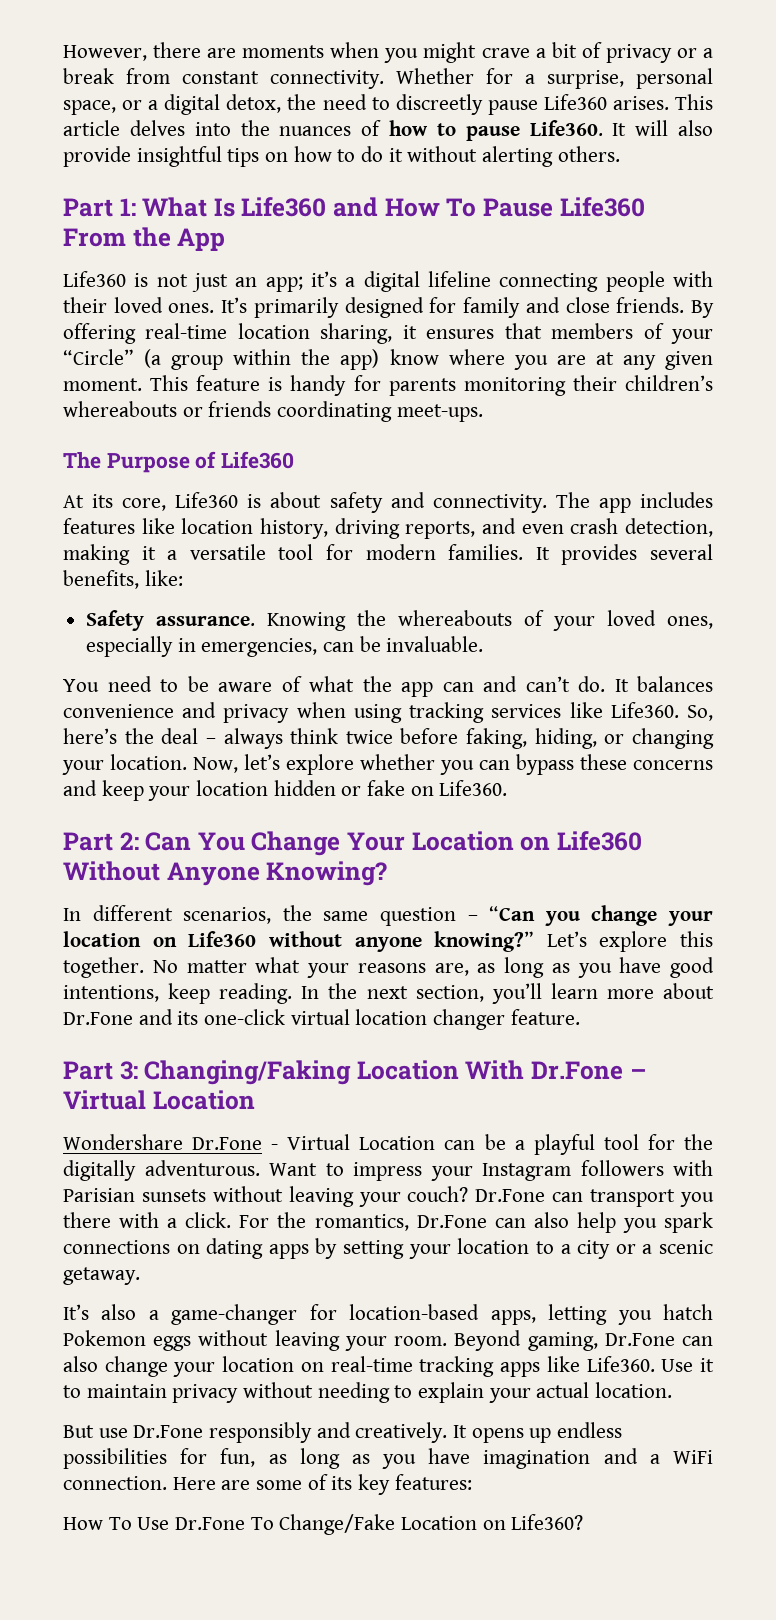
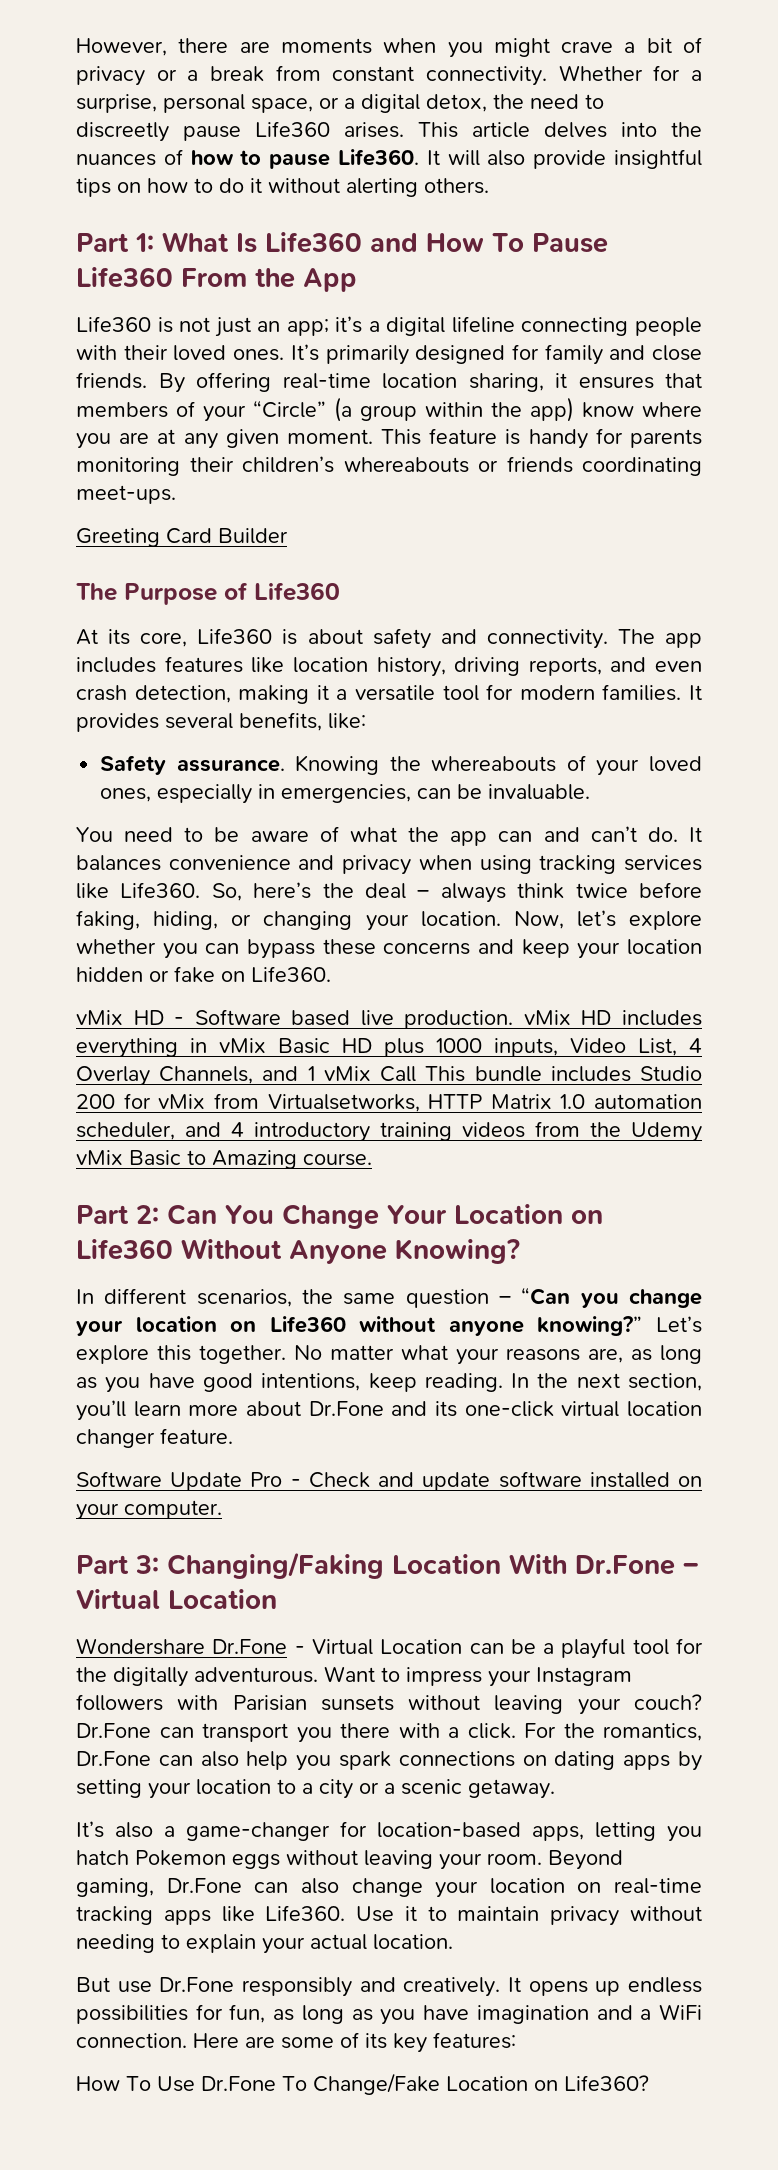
(483, 413) none -> [76,528,288,547] // Greeting Card Builder
(508, 788) none -> [76,1009,702,1029] [76,1038,702,1058] [76,1066,702,1086] [76,1093,702,1112] [76,1121,702,1142] [76,1150,372,1169] // vMix HD - Software based live production. vMix HD includes everything in vMix Basic HD plus 1000 inputs, Video List, 4 Overlay Channels, and 1 vMix Call This bundle includes Studio 200 for vMix from Virtualsetworks, HTTP Matrix 1.0 automation scheduler, and 4 introductory training videos from the Udemy vMix Basic to Amazing course.
(580, 1017) none -> [76,1471,702,1491] [76,1500,222,1520] // Software Update Pro - Check and update software installed on your computer.

